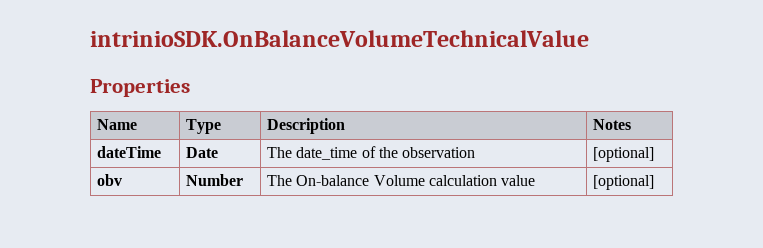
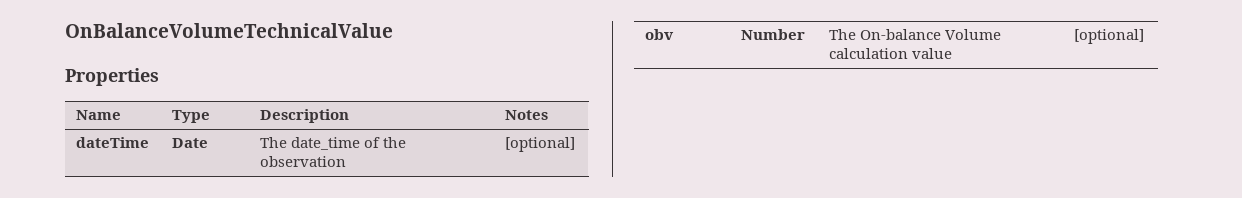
[90,30,589,47] intrinioSDK.OnBalanceVolumeTechnicalValue -> [65,23,393,38] OnBalanceVolumeTechnicalValue

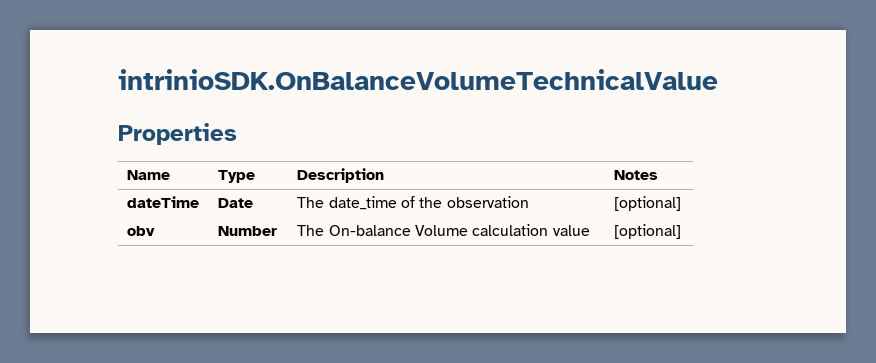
[65,23,393,38] OnBalanceVolumeTechnicalValue -> [118,69,718,90] intrinioSDK.OnBalanceVolumeTechnicalValue

